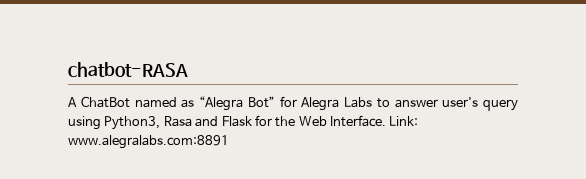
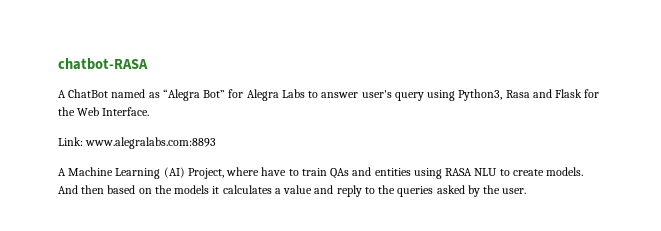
[389,116,419,126] [68,135,229,149] Link: www.alegralabs.com:8891 -> [58,137,217,149] [58,167,584,179] [58,185,527,197] // Link: www.alegralabs.com:8893 // A Machine Learning (AI) Project, where have to train QAs and entities using RASA NLU to create models. And then based on the models it calculates a value and reply to the queries asked by the user.

